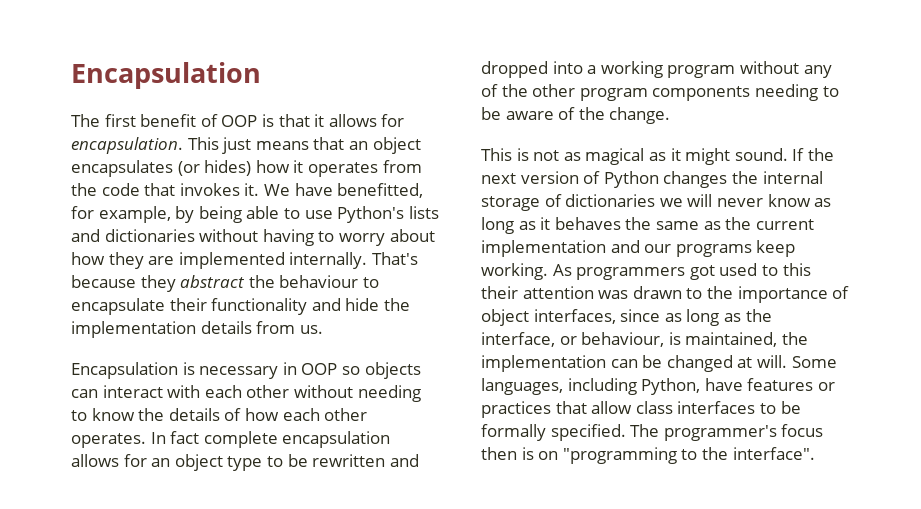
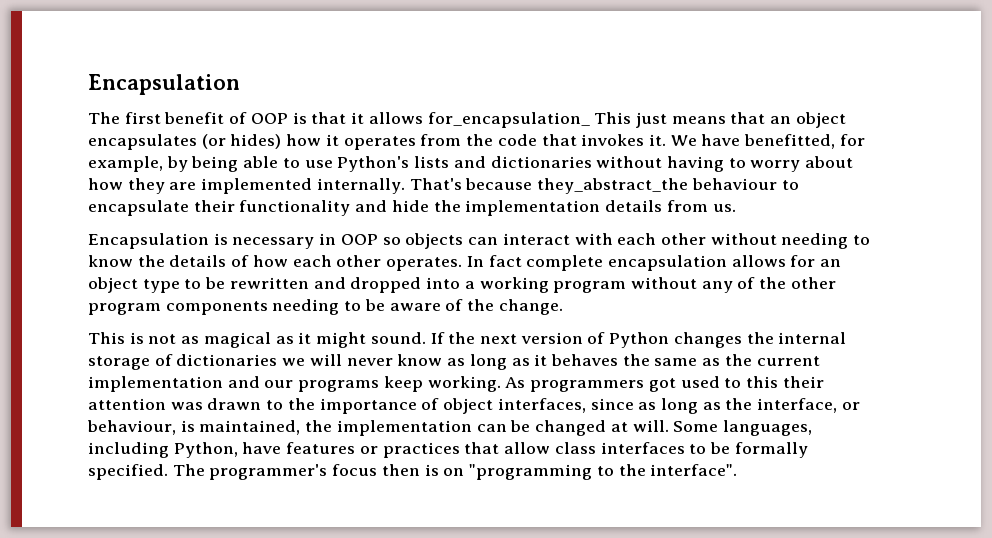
[381,114,405,127] [71,137,183,154] for encapsulation. -> [427,112,590,128] for_encapsulation_
[140,275,275,292] they abstract the -> [537,178,689,194] they_abstract_the

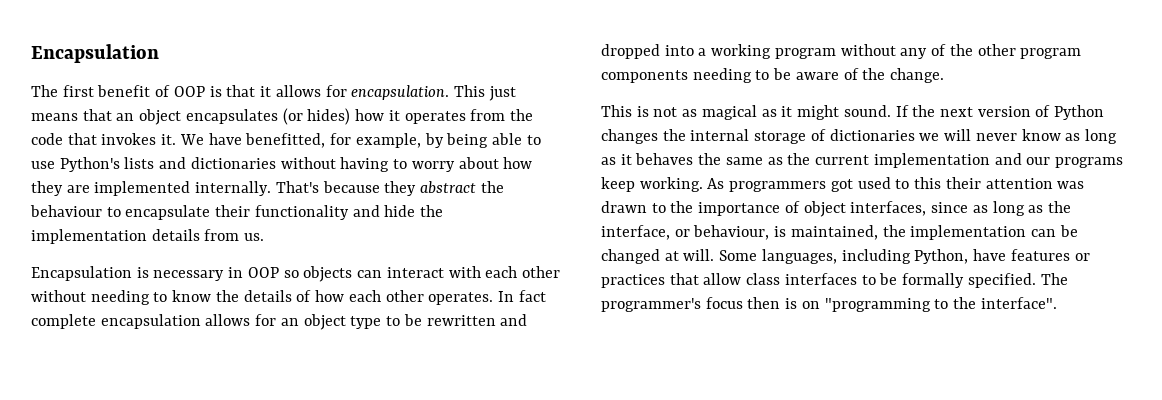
[427,112,590,128] for_encapsulation_ -> [325,85,450,100] for encapsulation.
[537,178,689,194] they_abstract_the -> [384,181,504,196] they abstract the

